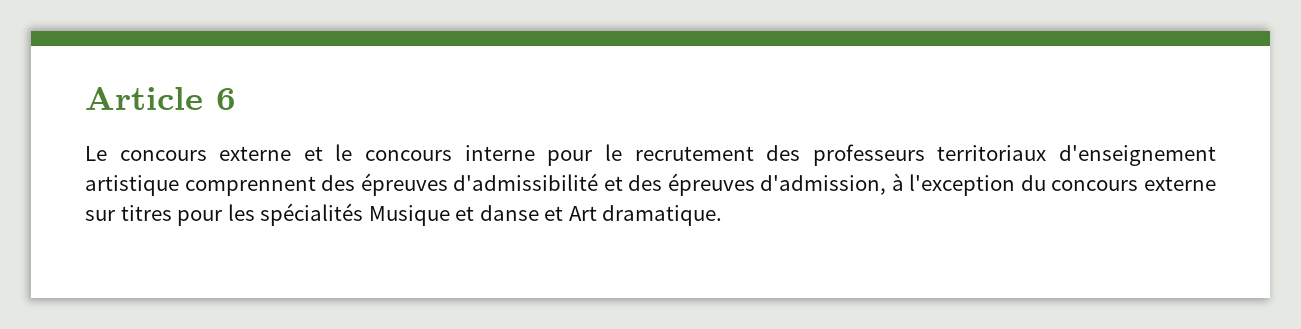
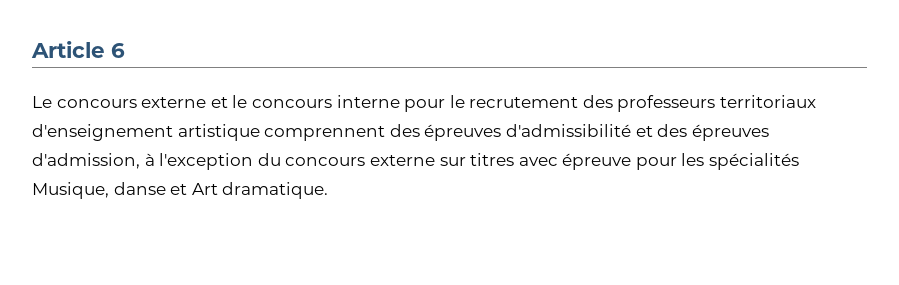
(172, 213) none -> [518,153,632,170] avec épreuve
[368,205,475,226] Musique et -> [32,182,109,199] Musique,

